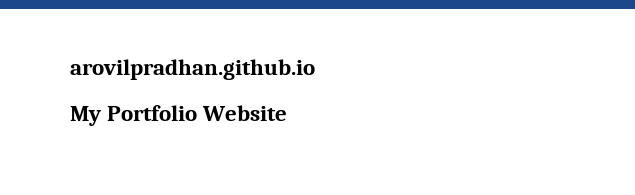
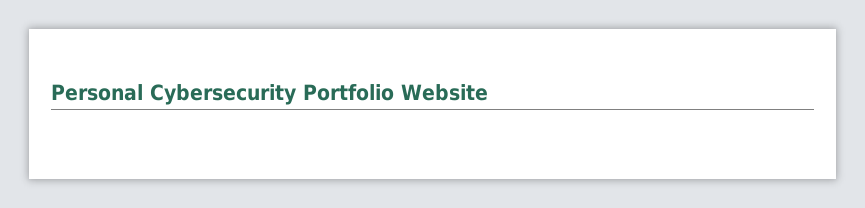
[70,59,315,80] [70,106,101,126] arovilpradhan.github.io // My -> [51,84,296,105] Personal Cybersecurity

